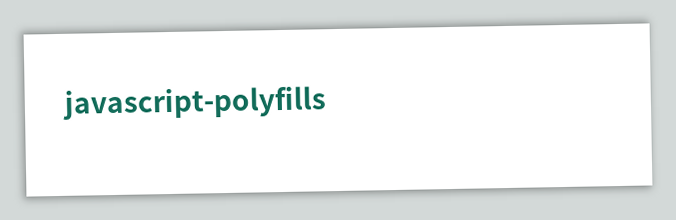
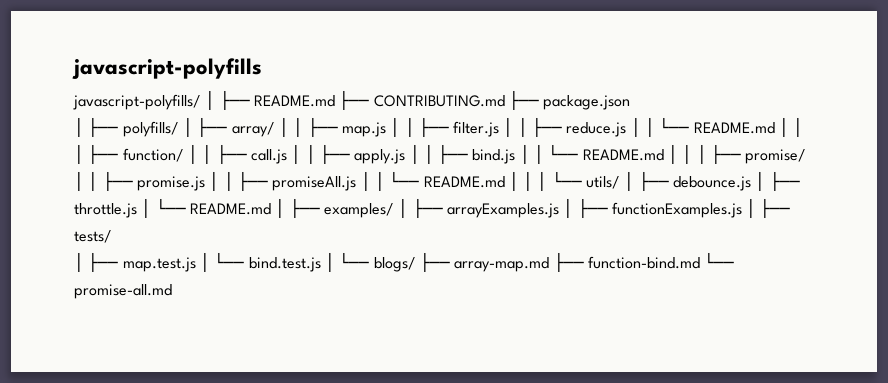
(327, 103) none -> [73,90,631,110] [74,117,804,137] [74,144,807,164] [74,171,800,191] [74,198,791,218] [74,230,112,243] [74,252,735,272] [74,284,172,299] // javascript-polyfills/ │ ├── README.md ├── CONTRIBUTING.md ├── package.json // │ ├── polyfills/ │ ├── array/ │ │ ├── map.js │ │ ├── filter.js │ │ ├── reduce.js │ │ └── README.md │ │ │ ├── function/ │ │ ├── call.js │ │ ├── apply.js │ │ ├── bind.js │ │ └── README.md │ │ │ ├── promise/ │ │ ├── promise.js │ │ ├── promiseAll.js │ │ └── README.md │ │ │ └── utils/ │ ├── debounce.js │ ├── throttle.js │ └── README.md │ ├── examples/ │ ├── arrayExamples.js │ ├── functionExamples.js │ ├── tests/ // │ ├── map.test.js │ └── bind.test.js │ └── blogs/ ├── array-map.md ├── function-bind.md └── promise-all.md

